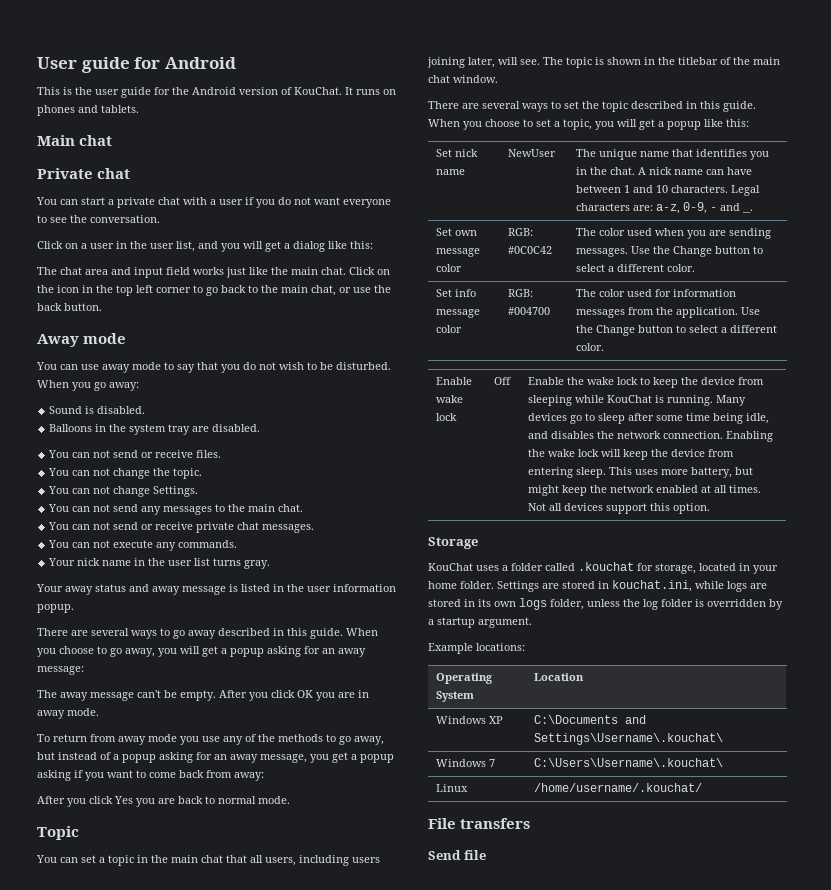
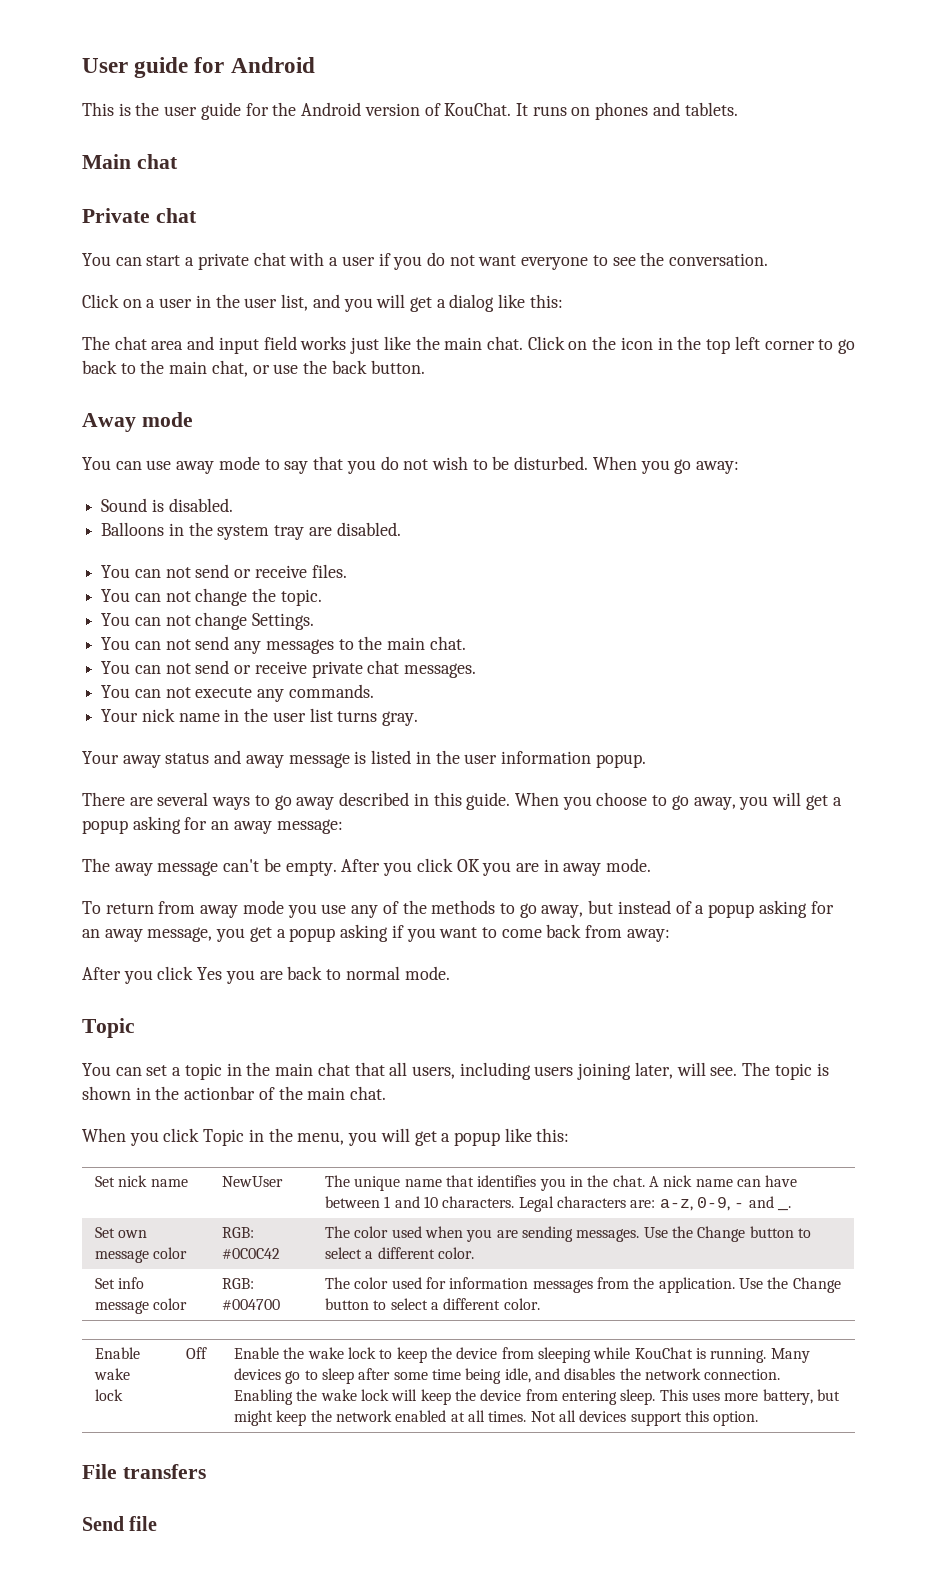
[678,57,718,65] titlebar -> [184,1086,256,1100] actionbar
[428,75,498,83] [428,101,756,112] [428,119,592,130] chat window. // There are several ways to set the topic described in this guide. When you choose to set a topic, -> [350,1086,387,1100] [82,1128,345,1146] chat. // When you click Topic in the menu,
[428,537,478,549] [428,562,778,574] [428,580,767,592] [428,598,783,610] [428,617,532,628] [428,643,525,654] [436,673,494,684] [436,691,475,702] [534,673,585,681] [436,716,504,724] [534,715,647,724] [534,733,724,745] [436,759,496,767] [534,758,724,767] [436,784,469,792] [534,783,703,792] // Storage // KouChat uses a folder called .kouchat for storage, located in your home folder. Settings are stored in kouchat.ini, while logs are stored in its own logs folder, unless the log folder is overridden by a startup argument. // Example locations: // Operating System | Location // Windows XP | C:\Documents and Settings\Username\.kouchat\ // Windows 7 | C:\Users\Username\.kouchat\ // Linux | /home/username/.kouchat/ -> (759, 1418) none

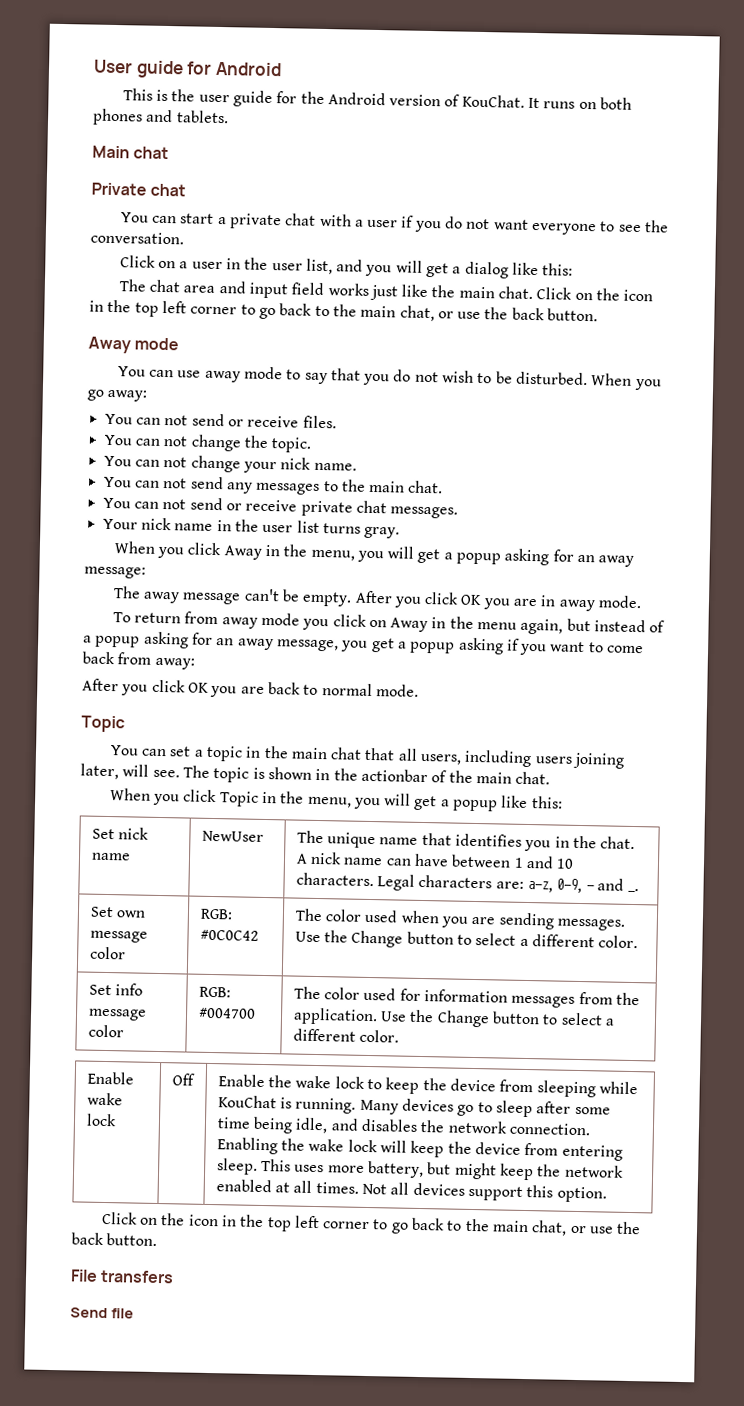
(591, 111) none -> [600,97,633,110] both
[101,498,233,512] [101,522,401,540] // Sound is disabled. // Balloons in the system tray are disabled. -> (148, 395) none
[252,613,315,630] Settings. -> [242,457,357,474] your nick name.
[101,684,374,702] // You can not execute any commands. -> (459, 512) none
[82,750,646,768] [82,792,736,810] Your away status and away message is listed in the user information popup. // There are several ways to go away described in this guide. When you choose to go away, -> [113,541,355,561] When you click Away in the menu,
[321,900,584,918] use any of the methods to go away, -> [332,614,564,635] click on Away in the menu again,
[197,967,223,980] Yes -> [187,682,209,693] OK
(759, 1418) none -> [101,1211,642,1236] [71,1232,158,1247] // Click on the icon in the top left corner to go back to the main chat, or use the back button.

